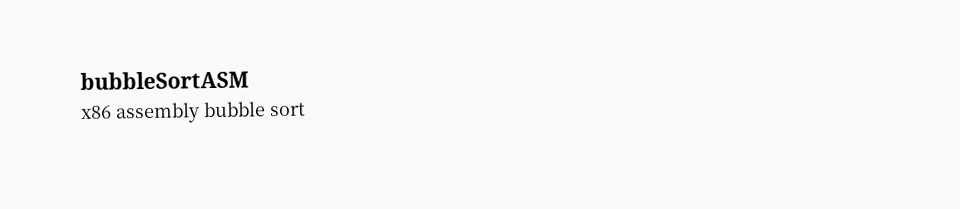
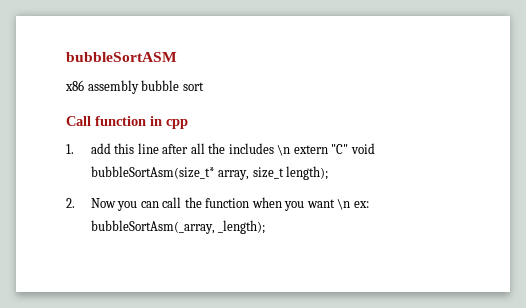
(306, 109) none -> [66,116,188,129] [66,143,375,156] [90,166,329,180] [66,197,369,211] [90,220,266,234] // Call function in cpp // 1. add this line after all the includes \n extern "C" void bubbleSortAsm(size_t* array, size_t length); // 2. Now you can call the function when you want \n ex: bubbleSortAsm(_array, _length);

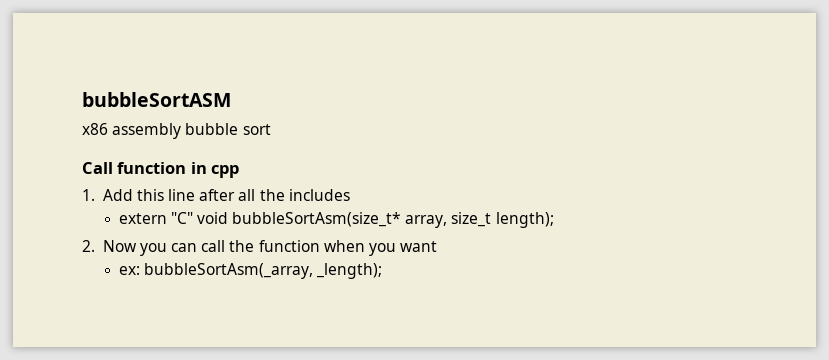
[90,143,111,154] add -> [102,189,133,201] Add
[277,145,291,156] \n -> (350, 195) //
[337,199,351,210] \n -> (438, 246) //

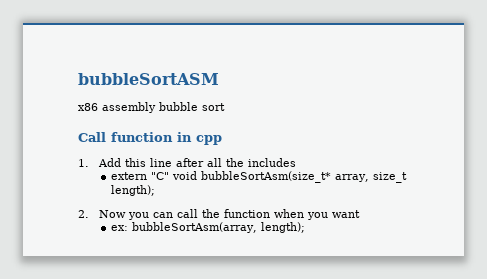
[143,263,382,279] bubbleSortAsm(_array, _length); -> [132,222,306,233] bubbleSortAsm(array, length);

